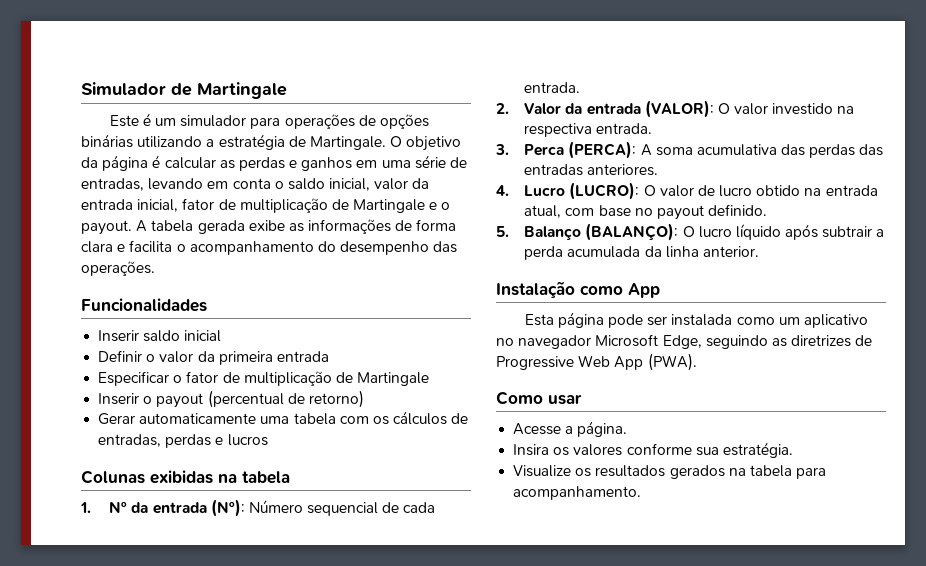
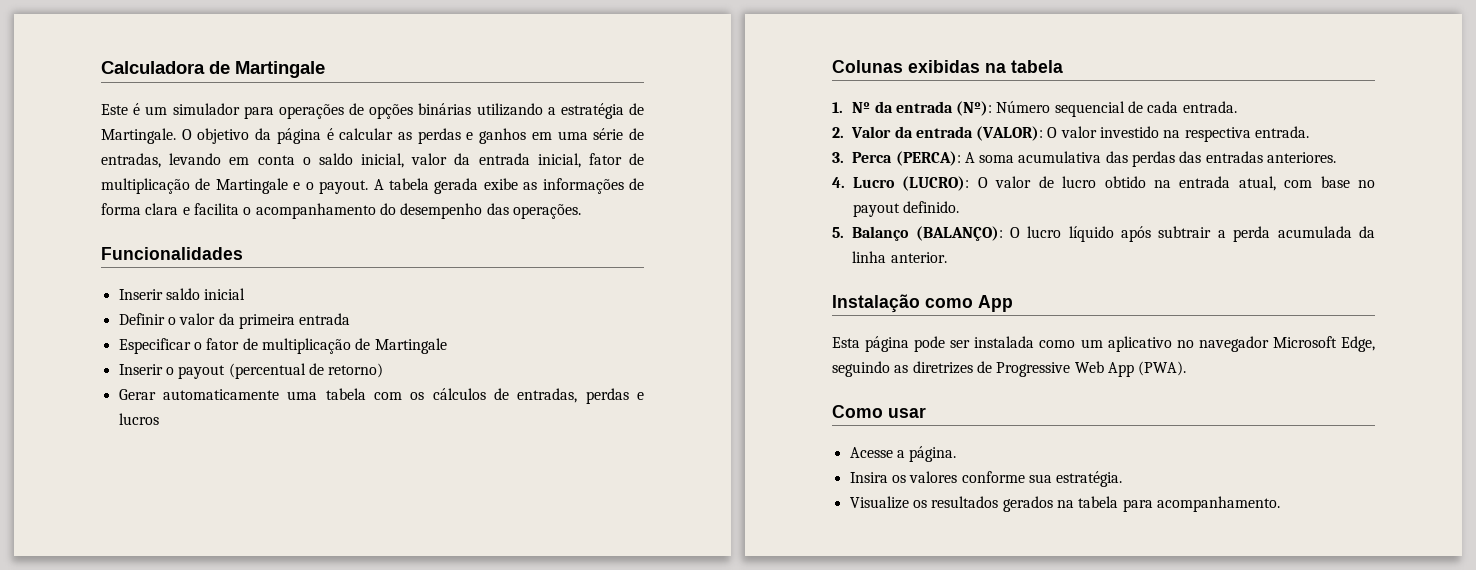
[81,82,166,95] Simulador -> [101,61,205,74] Calculadora

